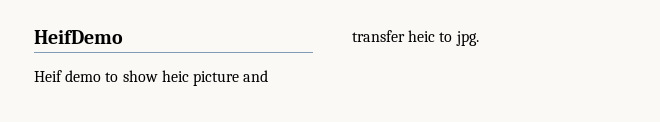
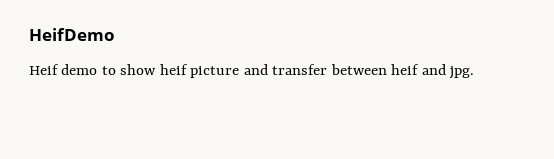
[161,70,189,82] heic -> [159,64,188,75] heif
[408,30,453,42] heic to -> [330,64,446,75] between heif and

